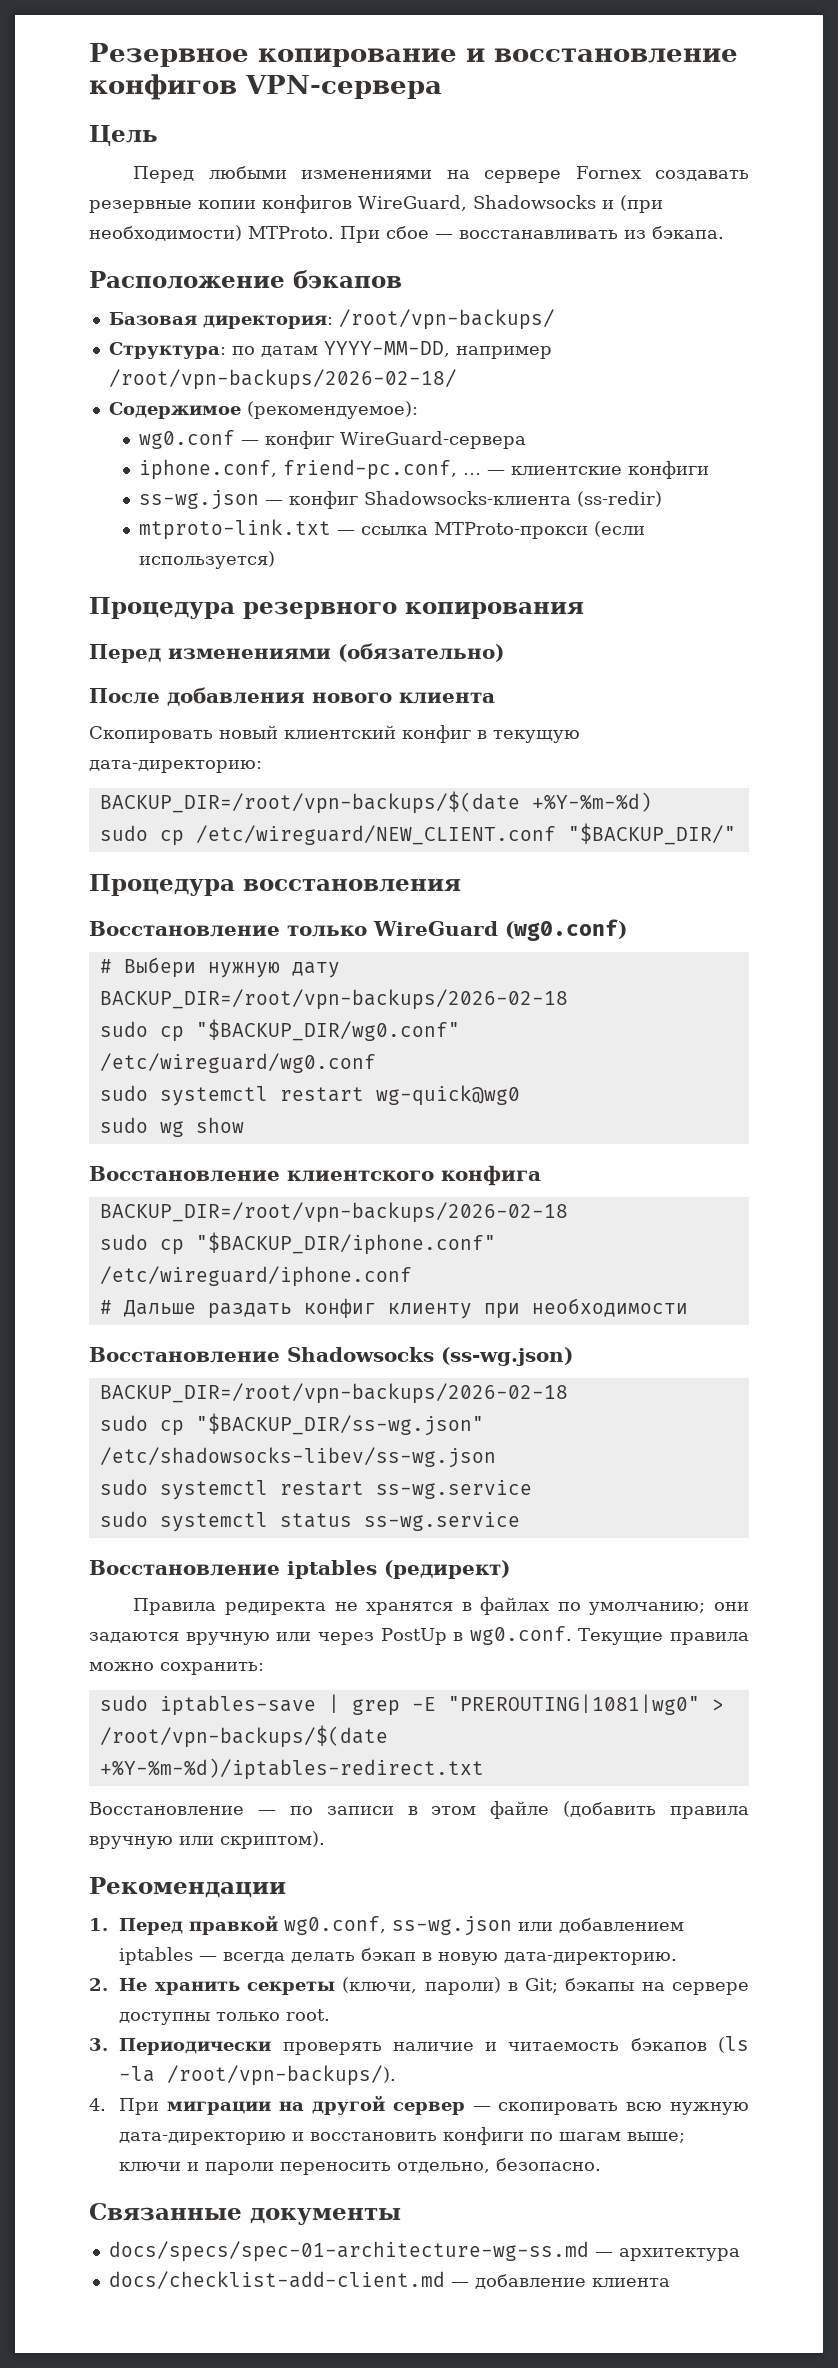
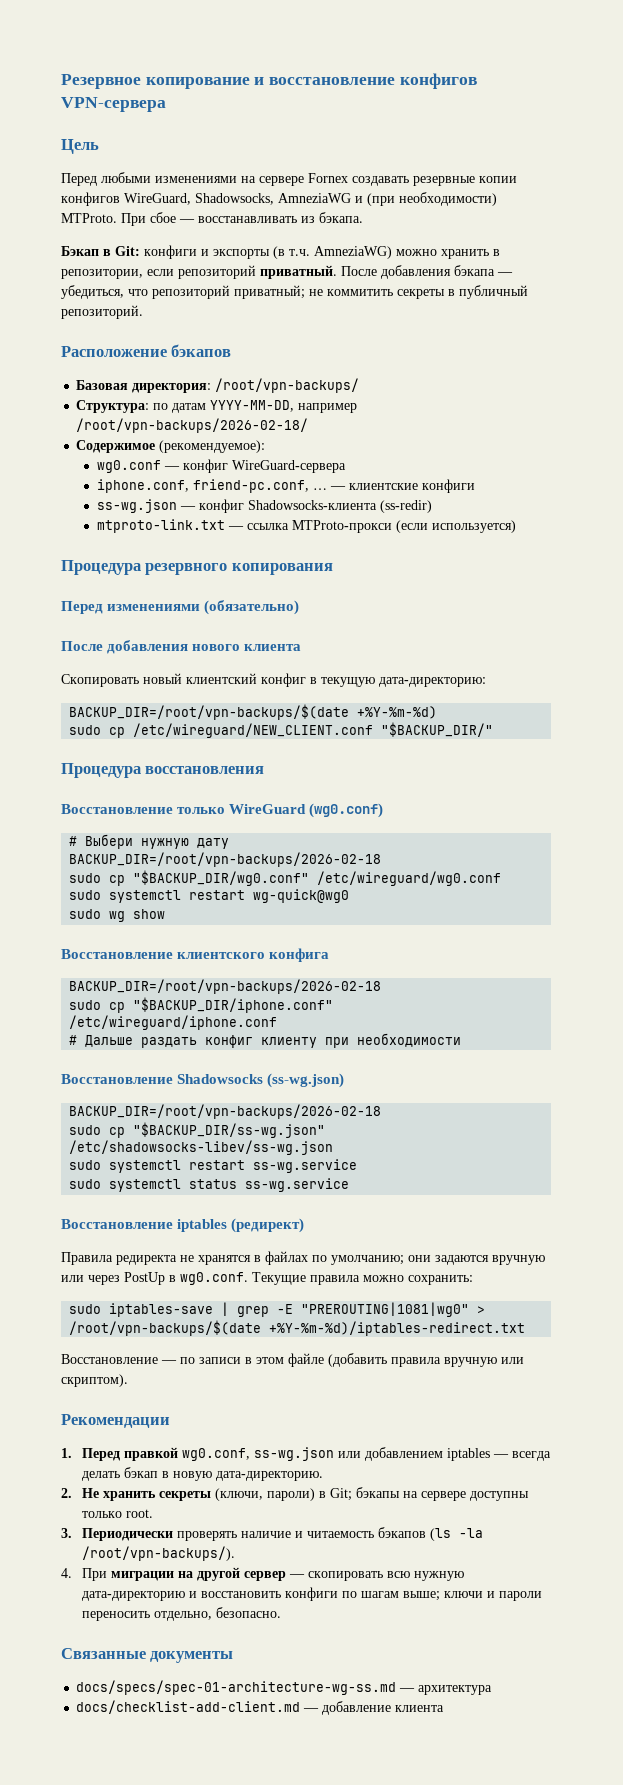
[473,195,596,209] Shadowsocks -> [195,193,351,205] Shadowsocks, AmneziaWG
(724, 232) none -> [61,245,500,259] [61,265,513,279] [61,285,528,299] [61,305,143,319] // Бэкап в Git: конфиги и экспорты (в т.ч. AmneziaWG) можно хранить в репозитории, если репозиторий приватный. После добавления бэкапа — убедиться, что репозиторий приватный; не коммитить секреты в публичный репозиторий.

